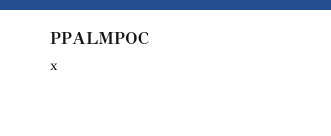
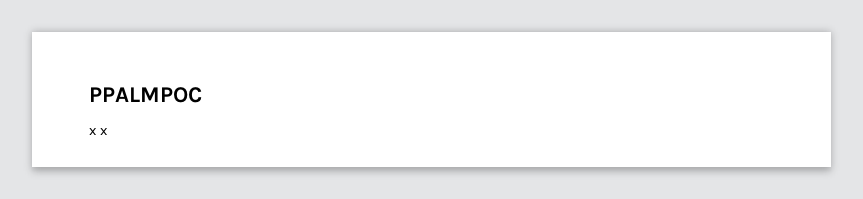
(58, 66) none -> [99,128,108,135] x

